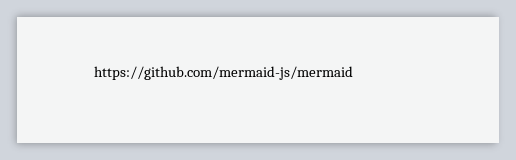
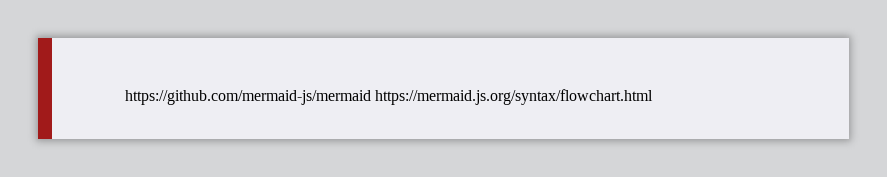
(353, 73) none -> [375,89,654,105] https://mermaid.js.org/syntax/flowchart.html

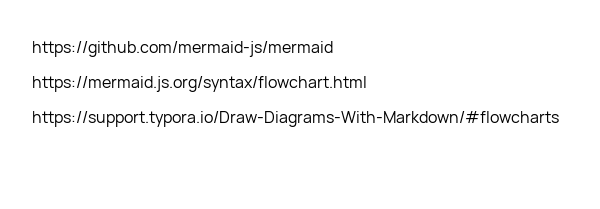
(371, 97) none -> (333, 49) //
(654, 97) none -> [32,111,559,127] // https://support.typora.io/Draw-Diagrams-With-Markdown/#flowcharts

